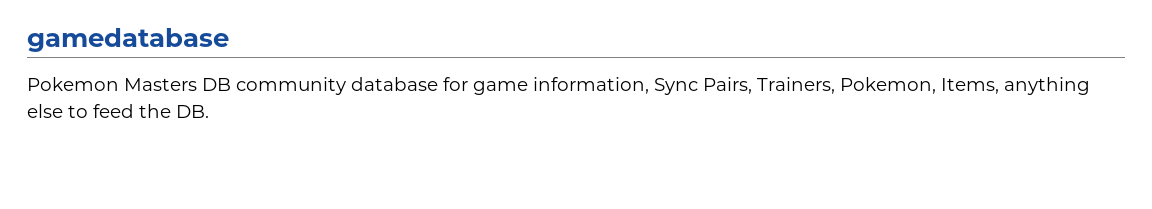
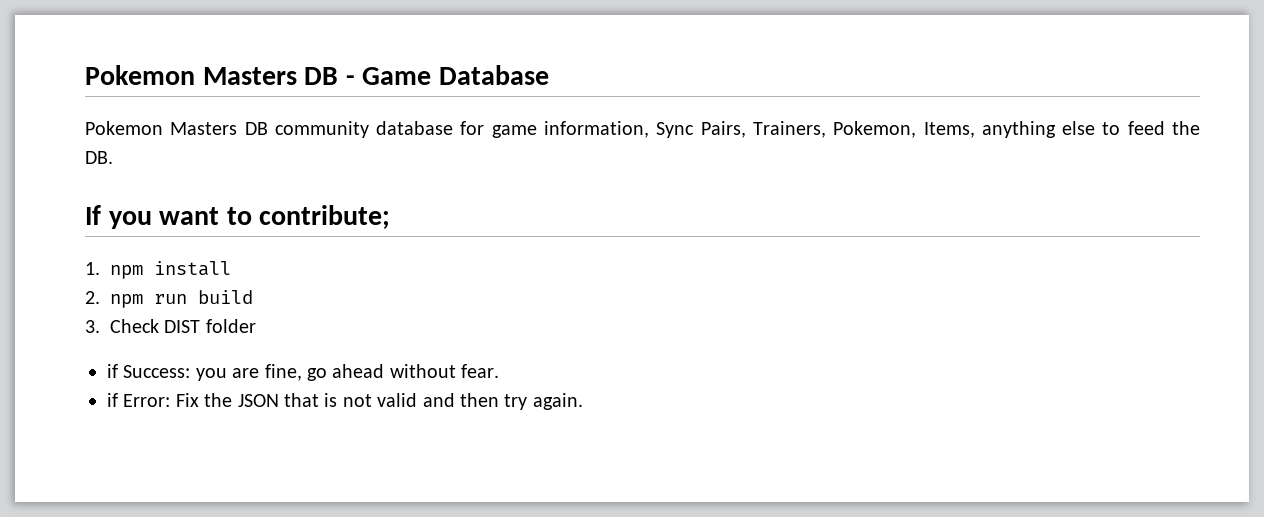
[27,28,229,52] gamedatabase -> [85,65,549,85] Pokemon Masters DB - Game Database
(209, 111) none -> [85,205,391,229] [85,261,231,279] [85,290,253,308] [85,319,256,333] [107,364,500,381] [107,393,583,410] // If you want to contribute; // 1. npm install // 2. npm run build // 3. Check DIST folder // if Success: you are fine, go ahead without fear. // if Error: Fix the JSON that is not valid and then try again.

